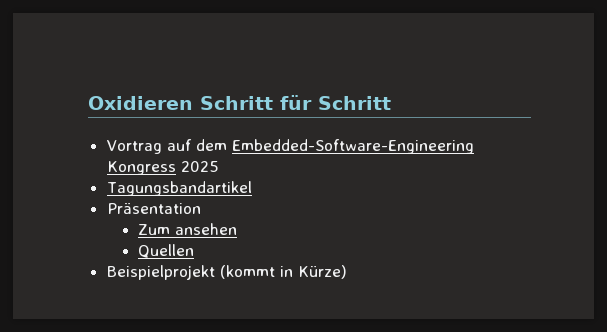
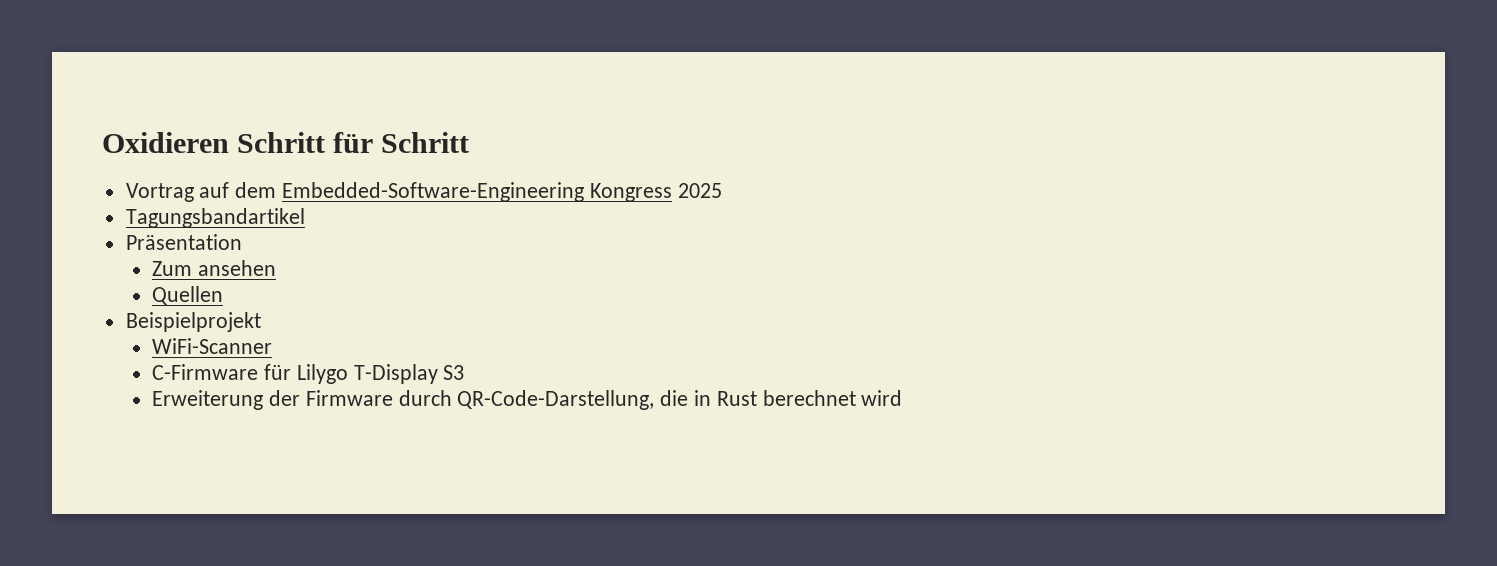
[219,265,347,279] (kommt in Kürze) -> [152,338,273,354] [152,364,465,384] [152,390,903,410] // WiFi-Scanner // C-Firmware für Lilygo T-Display S3 // Erweiterung der Firmware durch QR-Code-Darstellung, die in Rust berechnet wird

